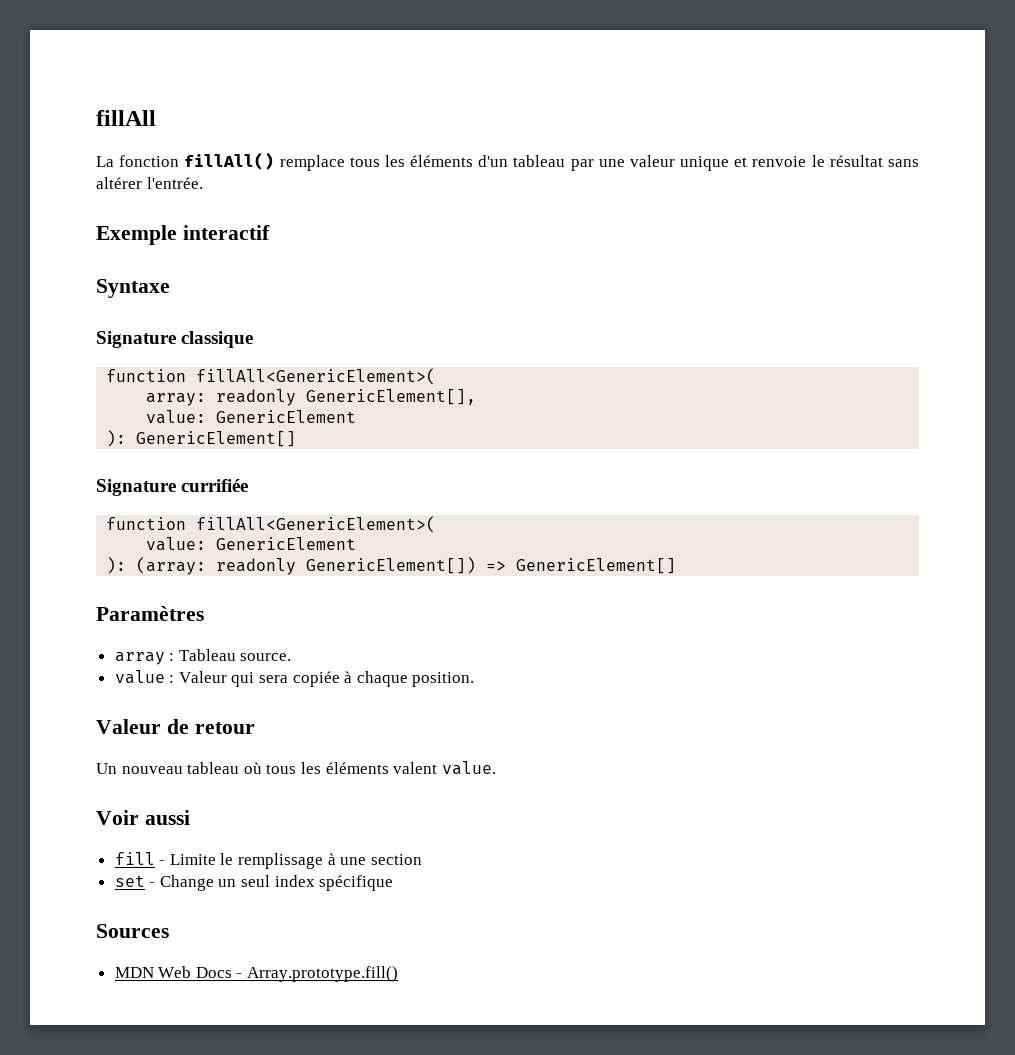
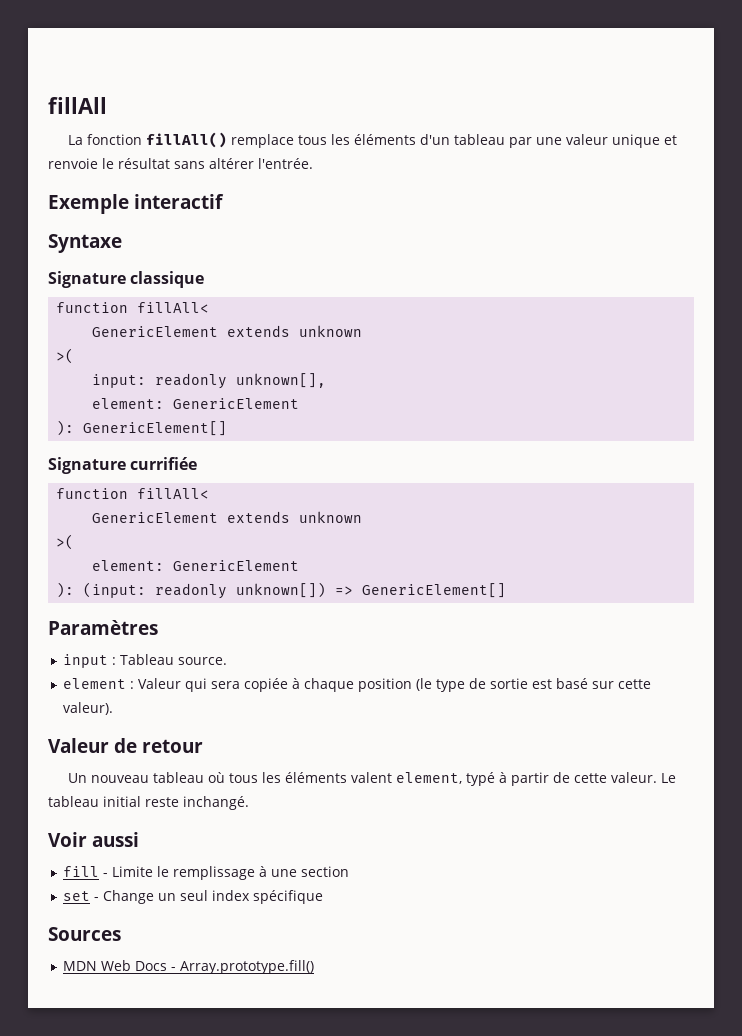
[196,368,437,385] [146,389,477,406] [146,410,207,424] fillAll<GenericElement>( // array: readonly GenericElement[], // value: -> [137,302,210,313] [92,325,363,337] [56,348,75,364] [92,373,327,389] [92,398,165,409] fillAll< // GenericElement extends unknown // >( // input: readonly unknown[], // element:
[196,516,437,533] [146,537,357,551] [106,557,477,575] fillAll<GenericElement>( // value: GenericElement // ): (array: readonly GenericElement[]) -> [137,488,210,499] [92,511,363,523] [56,534,75,550] [92,560,300,571] [56,582,327,599] fillAll< // GenericElement extends unknown // >( // element: GenericElement // ): (input: readonly unknown[])
[114,652,165,665] array -> [63,654,109,668] input
[114,670,165,684] value -> [63,678,127,689] element
[412,672,475,687] position. -> [358,678,652,692] [63,702,114,715] position (le type de sortie est basé sur cette valeur).
[441,761,496,775] value. -> [395,772,676,786] [48,796,249,810] element, typé à partir de cette valeur. Le tableau initial reste inchangé.

